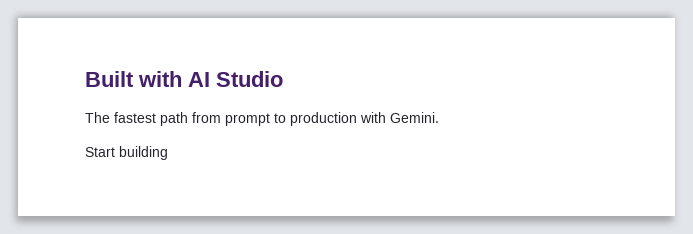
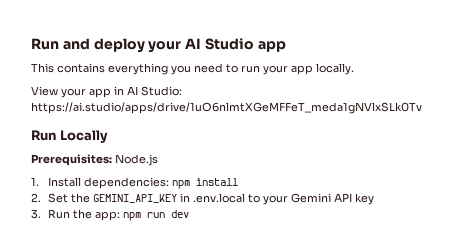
[85,71,283,87] [85,112,439,126] [85,146,168,160] Built with AI Studio // The fastest path from prompt to production with Gemini. // Start building -> [31,38,286,53] [31,63,354,75] [31,86,182,98] [31,102,422,114] [31,130,108,143] [31,154,158,166] [31,177,238,189] [31,193,374,205] [31,209,189,221] Run and deploy your AI Studio app // This contains everything you need to run your app locally. // View your app in AI Studio: https://ai.studio/apps/drive/1uO6nlmtXGeMFFeT_meda1gNVlxSLk0Tv // Run Locally // Prerequisites: Node.js // 1. Install dependencies: npm install // 2. Set the GEMINI_API_KEY in .env.local to your Gemini API key // 3. Run the app: npm run dev

